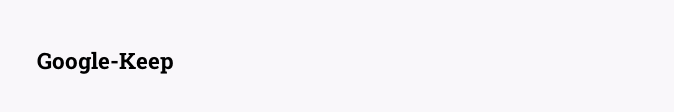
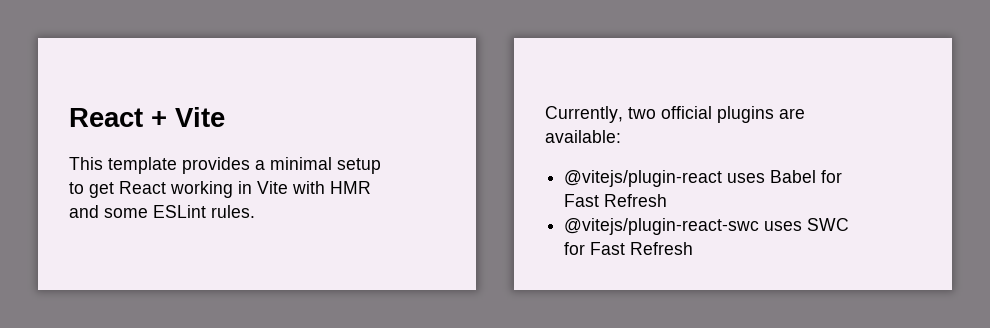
[37,51,174,74] Google-Keep -> [69,107,225,127] [69,157,381,174] [69,181,371,198] [69,205,255,218] [545,106,805,123] [545,130,621,143] [564,170,843,187] [564,194,668,207] [564,218,850,235] [564,242,694,255] React + Vite // This template provides a minimal setup to get React working in Vite with HMR and some ESLint rules. // Currently, two official plugins are available: // @vitejs/plugin-react uses Babel for Fast Refresh // @vitejs/plugin-react-swc uses SWC for Fast Refresh

